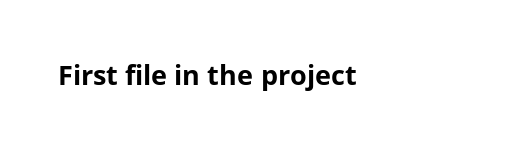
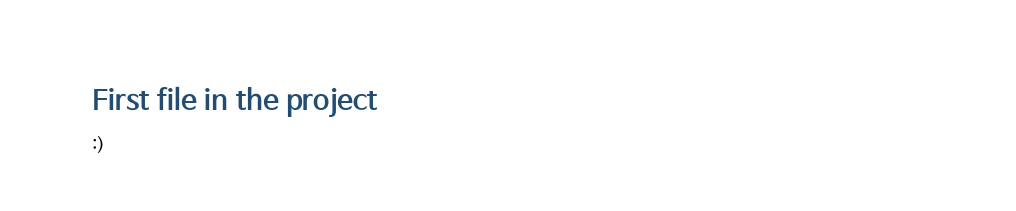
(357, 77) none -> [92,136,105,153] // :)

